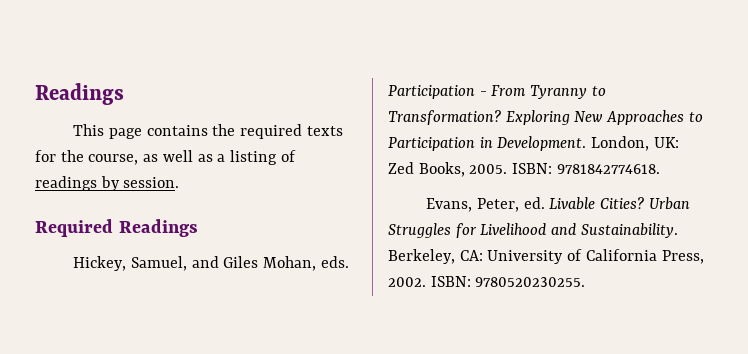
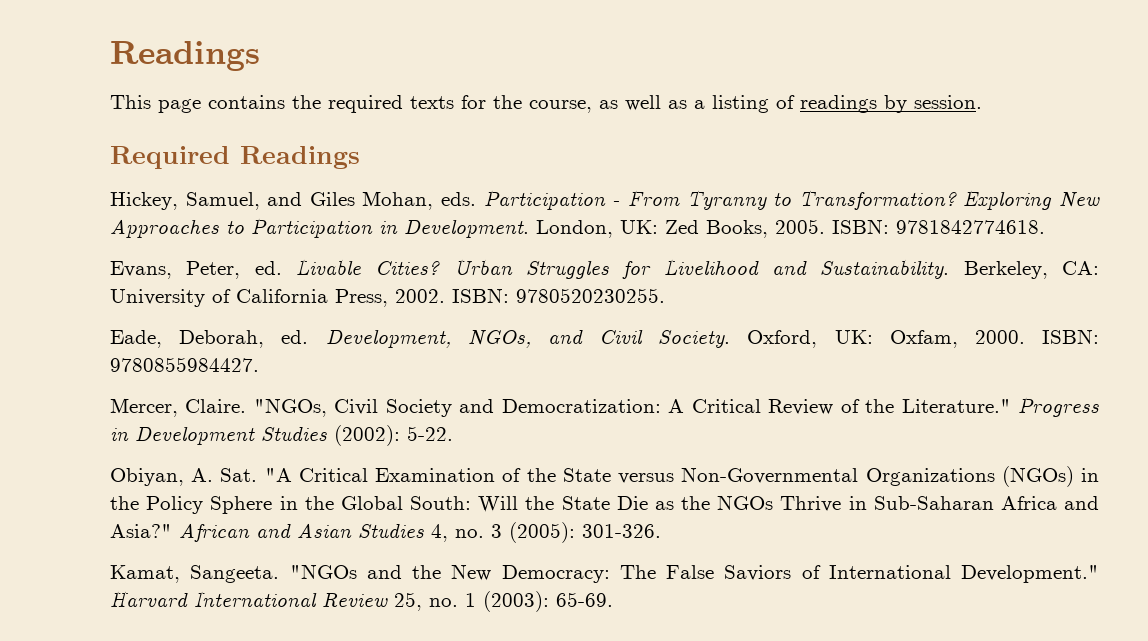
(586, 282) none -> [110,329,1099,348] [110,357,259,372] [110,397,1099,417] [110,425,453,446] [110,466,1100,487] [110,495,1099,514] [110,522,661,543] [110,564,1099,583] [110,591,613,612] // Eade, Deborah, ed. Development, NGOs, and Civil Society. Oxford, UK: Oxfam, 2000. ISBN: 9780855984427. // Mercer, Claire. "NGOs, Civil Society and Democratization: A Critical Review of the Literature." Progress in Development Studies (2002): 5-22. // Obiyan, A. Sat. "A Critical Examination of the State versus Non-Governmental Organizations (NGOs) in the Policy Sphere in the Global South: Will the State Die as the NGOs Thrive in Sub-Saharan Africa and Asia?" African and Asian Studies 4, no. 3 (2005): 301-326. // Kamat, Sangeeta. "NGOs and the New Democracy: The False Saviors of International Development." Harvard International Review 25, no. 1 (2003): 65-69.

